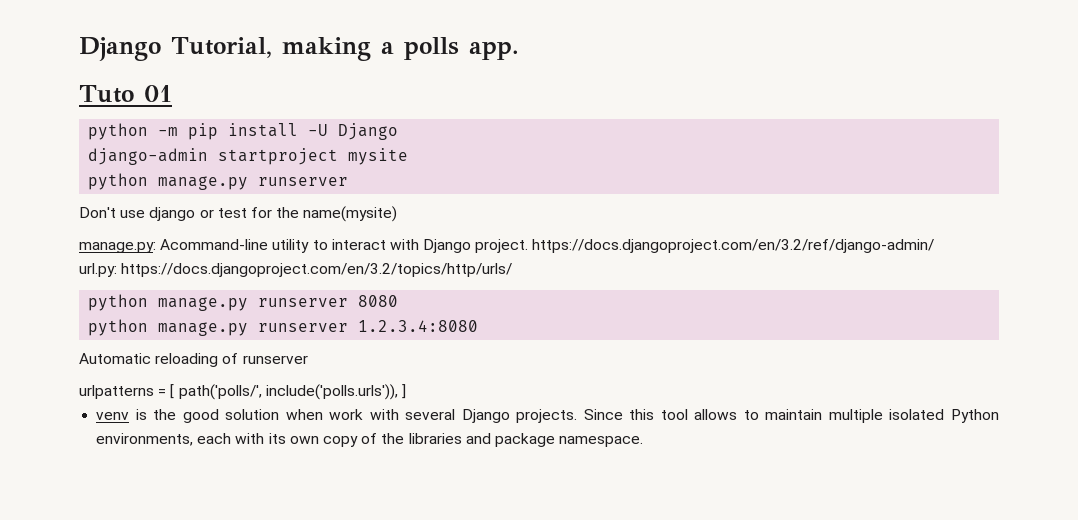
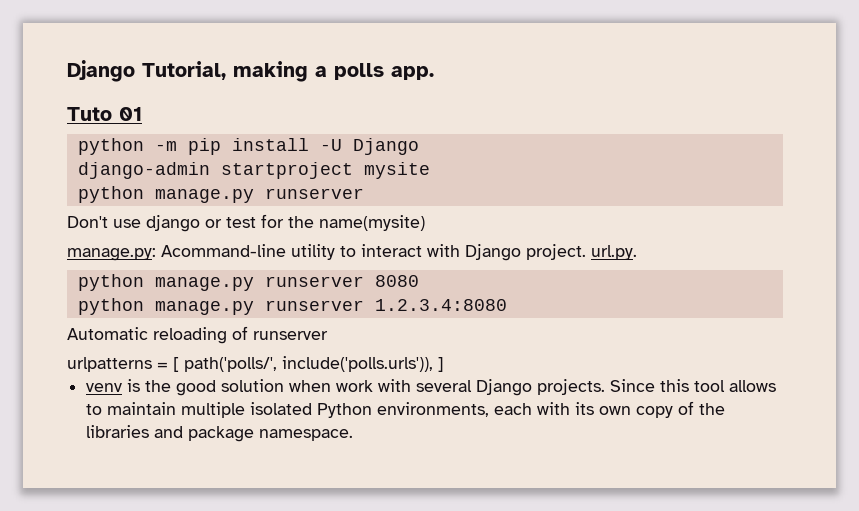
[532,239,935,253] [79,263,513,277] https://docs.djangoproject.com/en/3.2/ref/django-admin/ // url.py: https://docs.djangoproject.com/en/3.2/topics/http/urls/ -> [591,245,637,260] url.py.

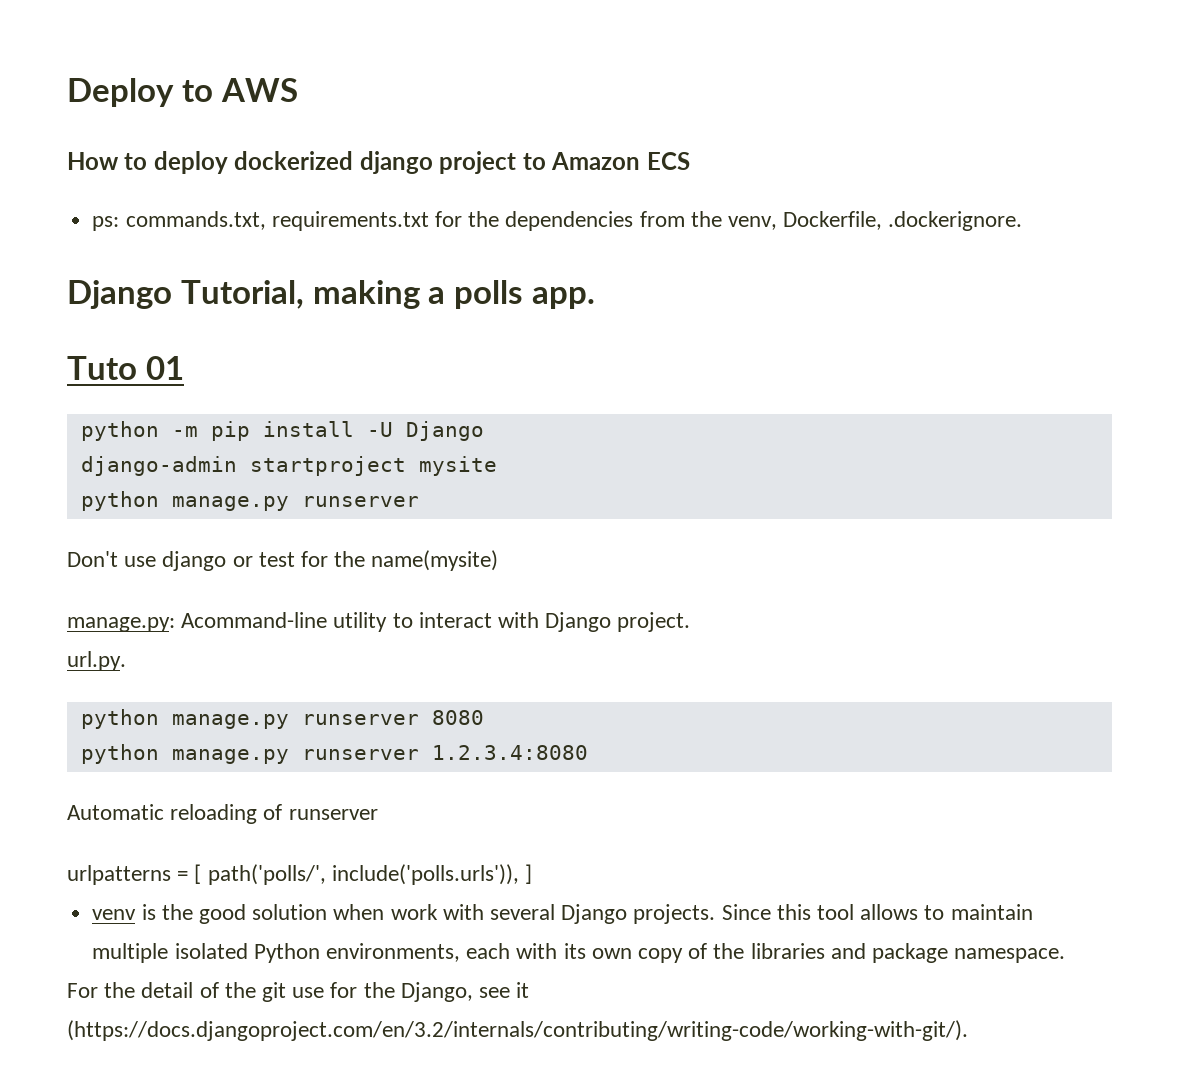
(67, 71) none -> [67,78,298,107] [67,151,690,174] [92,211,1023,231] Deploy to AWS // How to deploy dockerized django project to Amazon ECS // ps: commands.txt, requirements.txt for the dependencies from the venv, Dockerfile, .dockerignore. //
(586, 252) none -> (691, 622) //
(354, 435) none -> [67,982,530,1002] [67,1020,968,1041] // For the detail of the git use for the Django, see it (https://docs.djangoproject.com/en/3.2/internals/contributing/writing-code/working-with-git/).

